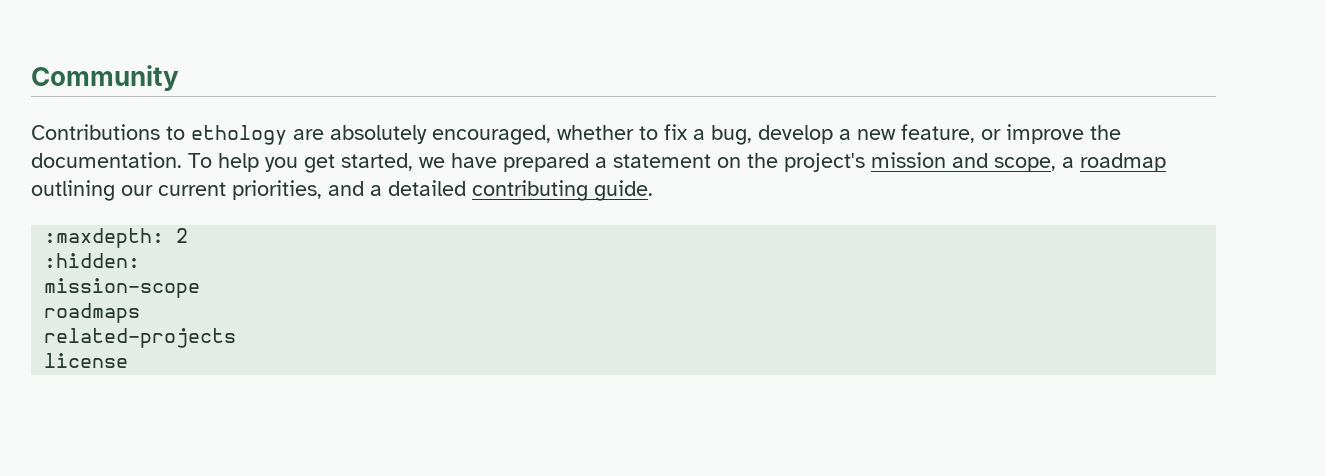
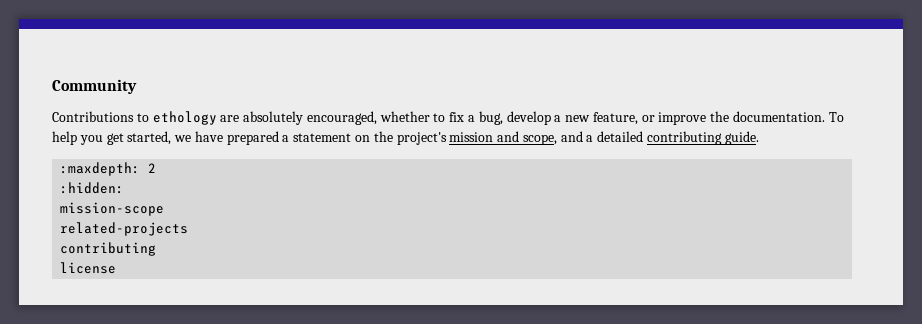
[1062,153,1166,172] [31,180,322,201] a roadmap outlining our current priorities, -> (557, 139) none
[44,303,141,323] // roadmaps -> (165, 209) none
(237, 338) none -> [60,242,157,256] // contributing

